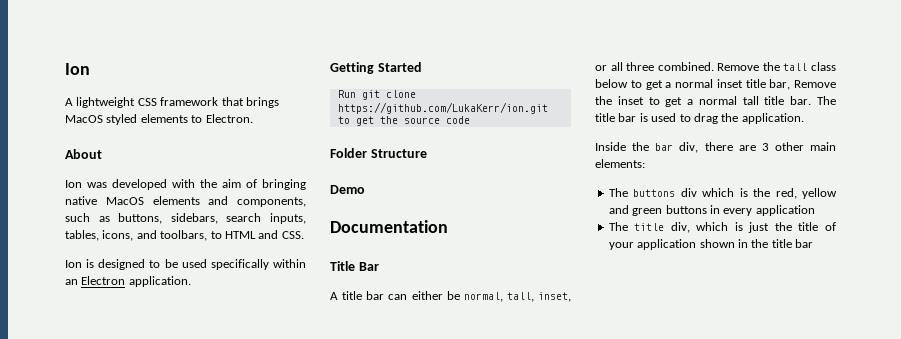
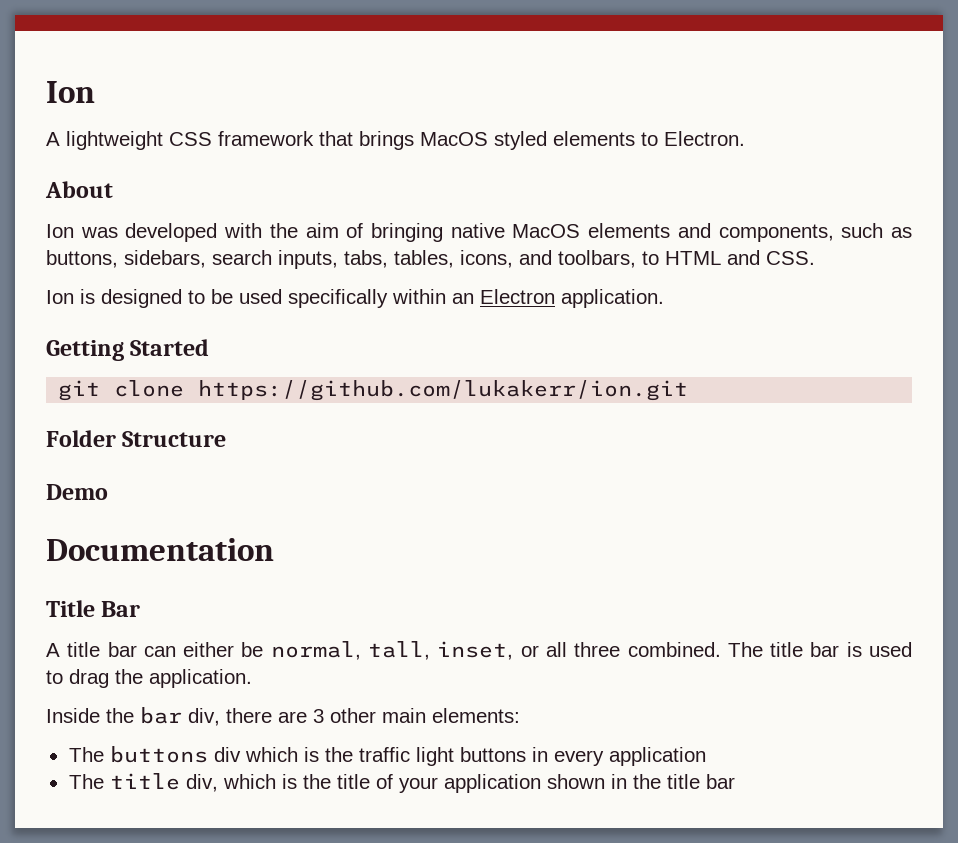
(306, 218) none -> [344,250,388,268] tabs,
[337,90,356,98] Run -> (210, 347) none
[337,102,548,114] [337,116,470,126] https://github.com/LukaKerr/ion.git to get the source code -> [198,380,689,401] https://github.com/lukakerr/ion.git
[717,62,836,71] [595,79,836,90] [595,96,812,107] Remove the tall class below to get a normal inset title bar, Remove the inset to get a normal tall title bar. -> (721, 649) none
[775,188,837,199] [608,205,663,216] red, yellow and green -> [358,747,454,766] traffic light
[748,222,770,233] just -> (297, 781) none

